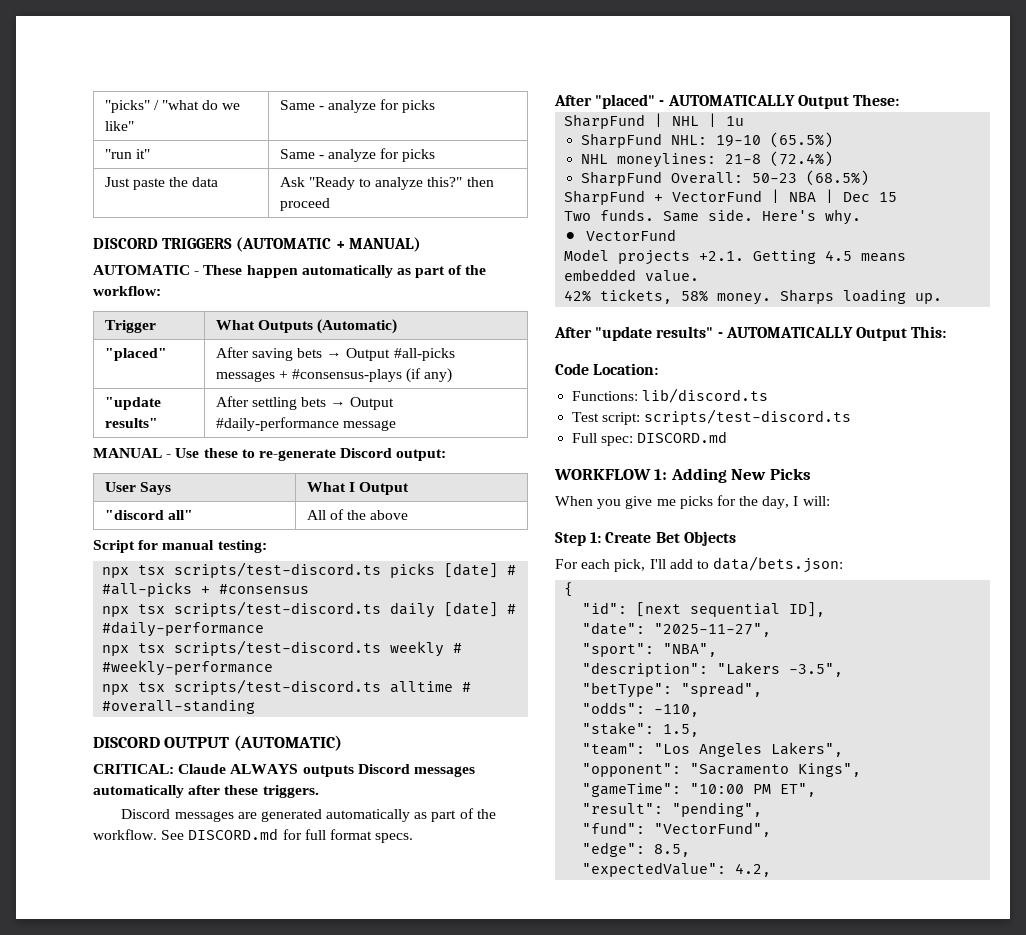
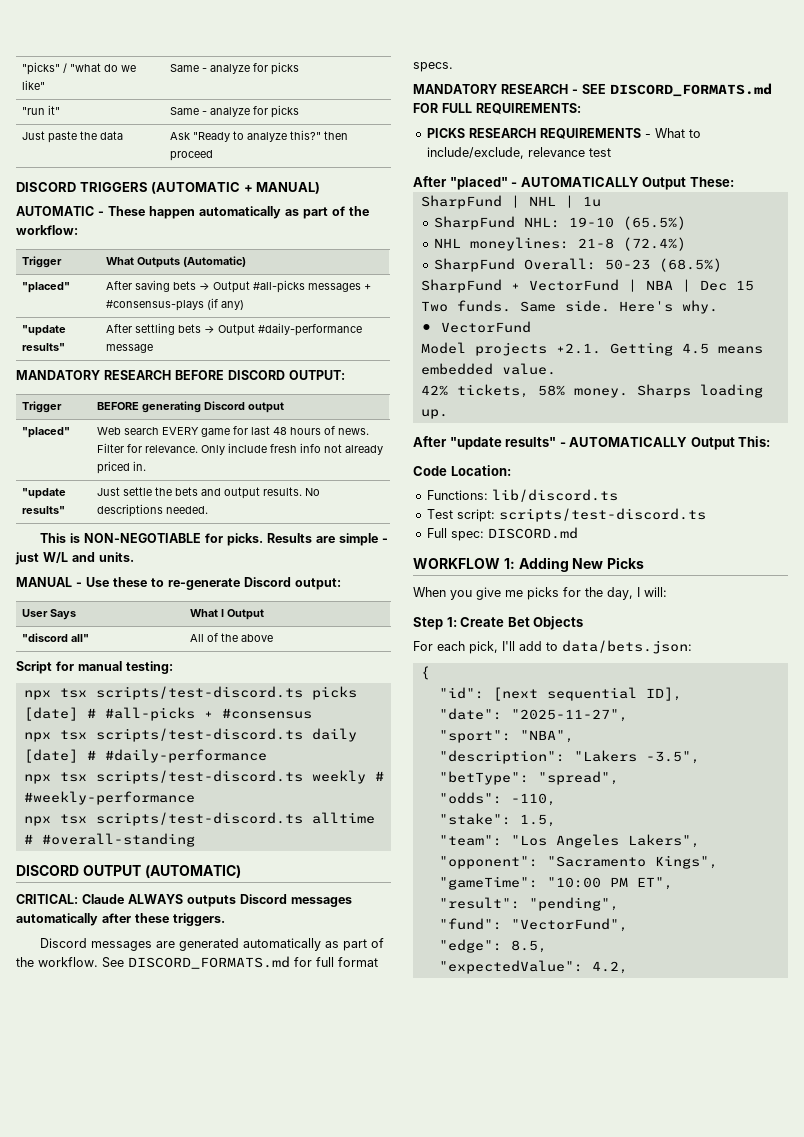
(396, 425) none -> [16,370,345,380] [22,401,63,413] [97,401,285,413] [22,427,71,438] [97,426,370,437] [97,443,384,455] [97,461,147,474] [22,488,67,499] [22,506,66,514] [97,487,321,499] [97,504,209,517] [39,533,388,546] [15,552,134,565] // MANDATORY RESEARCH BEFORE DISCORD OUTPUT: // Trigger | BEFORE generating Discord output // "placed" | Web search EVERY game for last 48 hours of news. Filter for relevance. Only include fresh info not already priced in. // "update results" | Just settle the bets and output results. No descriptions needed. // This is NON-NEGOTIABLE for picks. Results are simple - just W/L and units.
[188,828,279,840] DISCORD.md -> [128,956,290,969] DISCORD_FORMATS.md
(414, 838) none -> [413,83,772,97] [413,103,581,114] [426,128,701,139] [426,147,611,159] // MANDATORY RESEARCH - SEE DISCORD_FORMATS.md FOR FULL REQUIREMENTS: // PICKS RESEARCH REQUIREMENTS - What to include/exclude, relevance test

